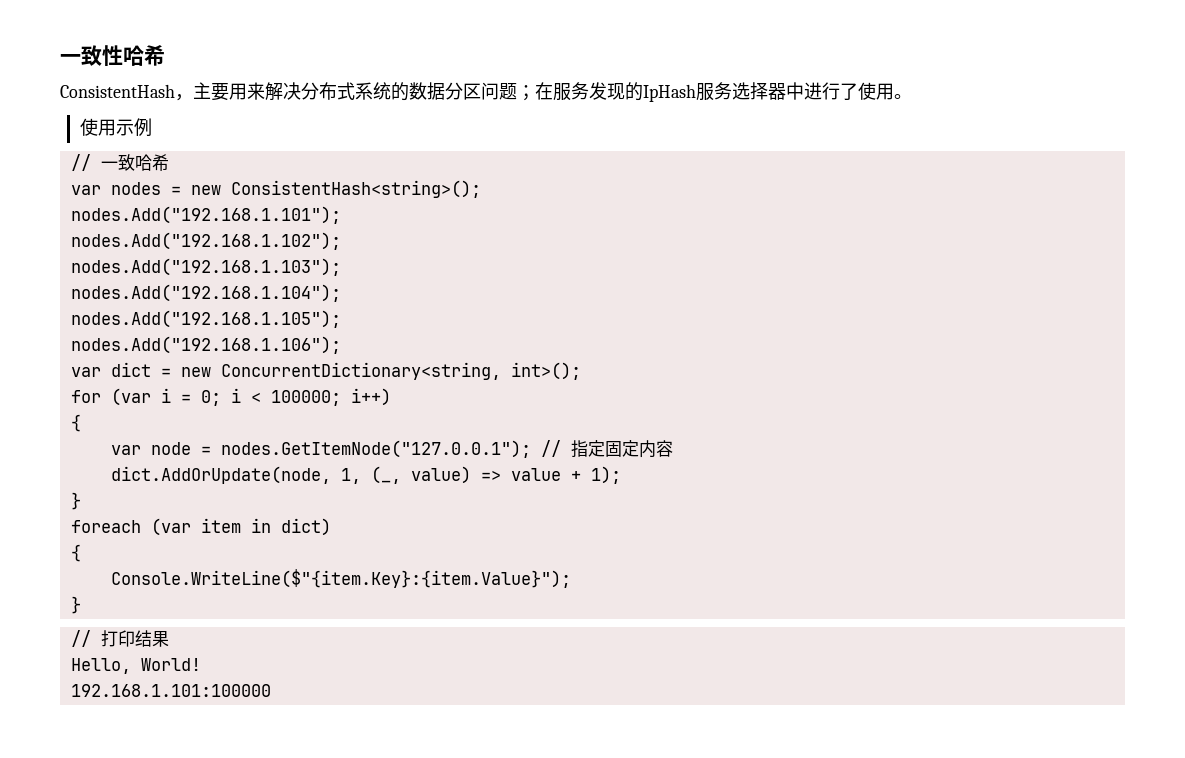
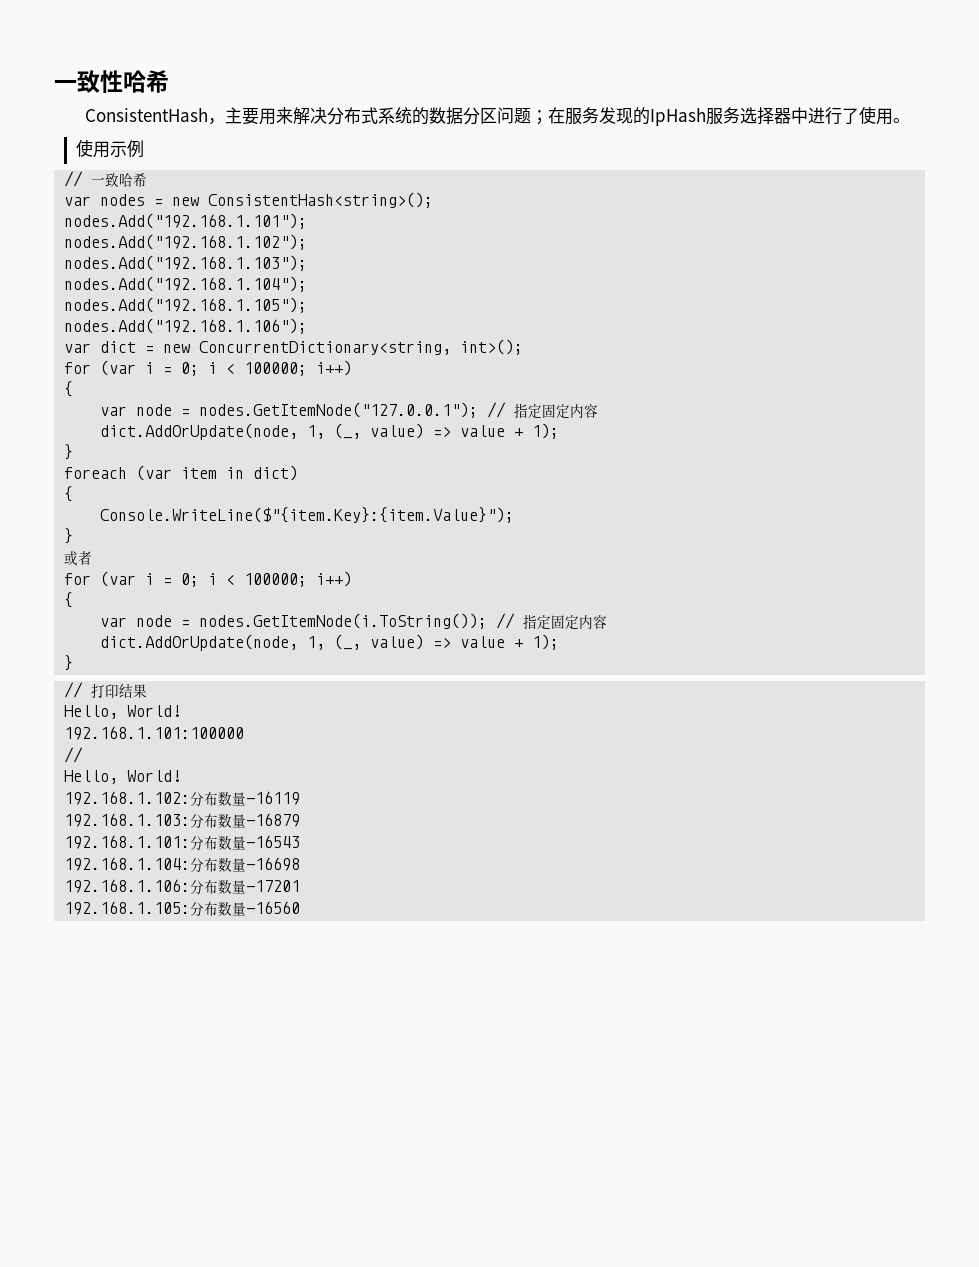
(81, 605) none -> [64,550,93,566] [64,571,353,587] [64,592,74,608] [100,613,608,630] [100,634,560,651] [64,655,74,671] // 或者 // for (var i = 0; i < 100000; i++) // { // var node = nodes.GetItemNode(i.ToString()); // 指定固定内容 // dict.AddOrUpdate(node, 1, (_, value) => value + 1); // }
(271, 690) none -> [64,747,84,763] [64,770,182,784] [64,791,301,807] [64,813,301,829] [64,835,301,851] [64,857,301,873] [64,879,301,895] [64,901,301,917] // // // Hello, World! // 192.168.1.102:分布数量-16119 // 192.168.1.103:分布数量-16879 // 192.168.1.101:分布数量-16543 // 192.168.1.104:分布数量-16698 // 192.168.1.106:分布数量-17201 // 192.168.1.105:分布数量-16560

